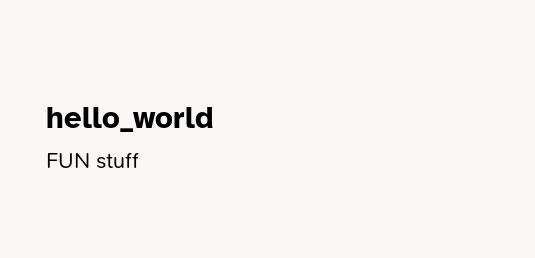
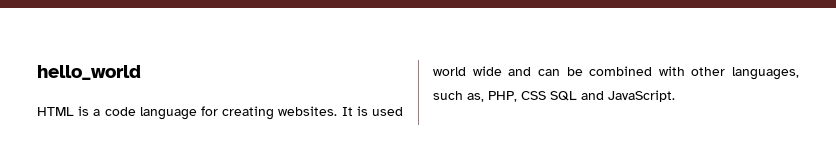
[46,152,139,169] FUN stuff -> [37,106,403,120] [433,66,799,80] [433,90,675,102] HTML is a code language for creating websites. It is used world wide and can be combined with other languages, such as, PHP, CSS SQL and JavaScript.

